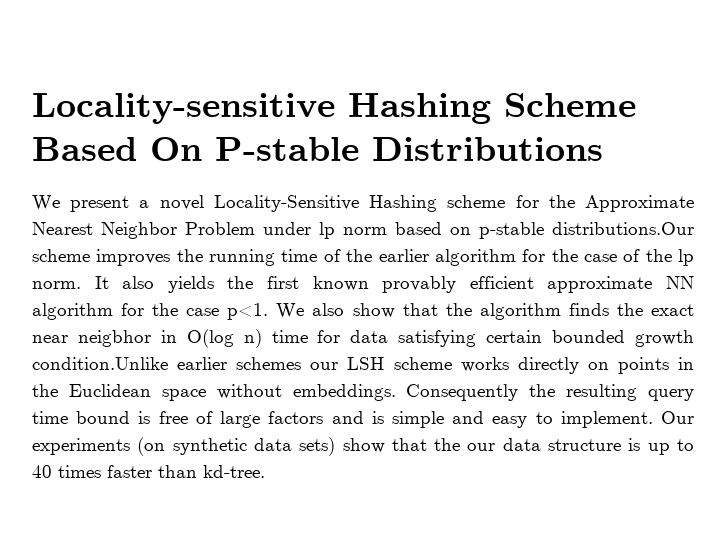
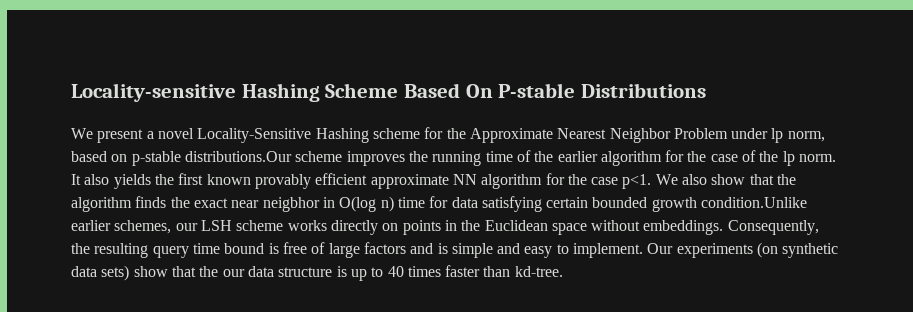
[343,227,387,235] norm -> [787,131,825,142] norm,
[236,357,302,370] schemes -> [114,220,172,234] schemes,
[406,384,519,401] Consequently -> [727,220,819,235] Consequently,

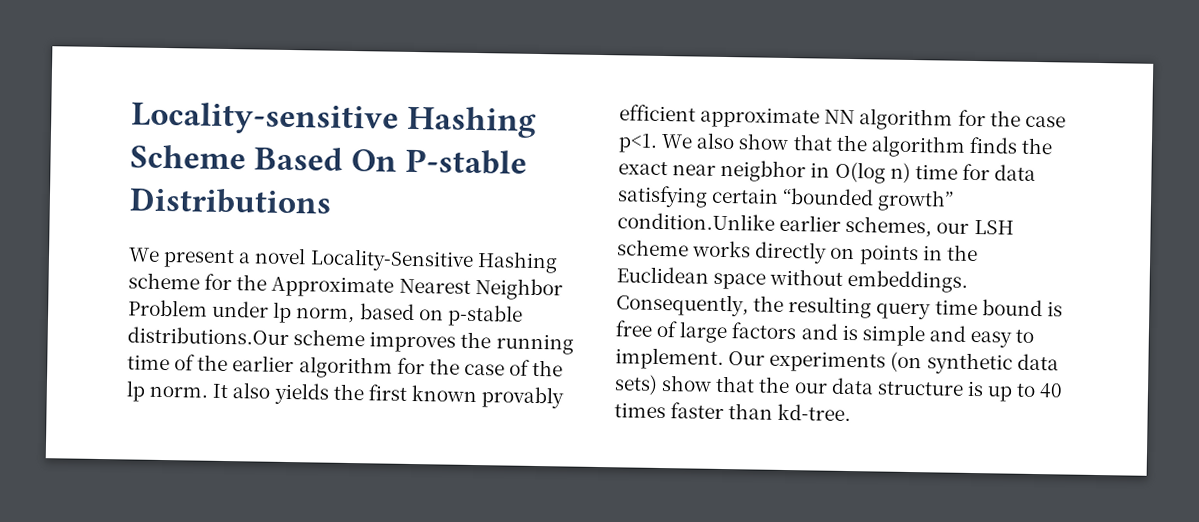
[592,197,697,212] bounded growth -> [782,187,955,212] “bounded growth”

